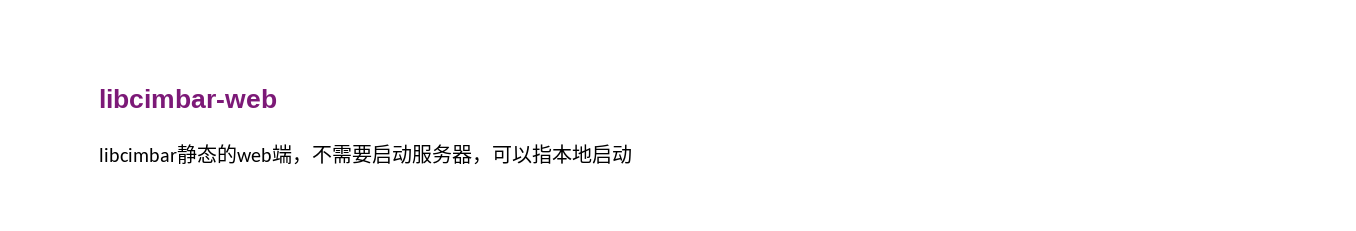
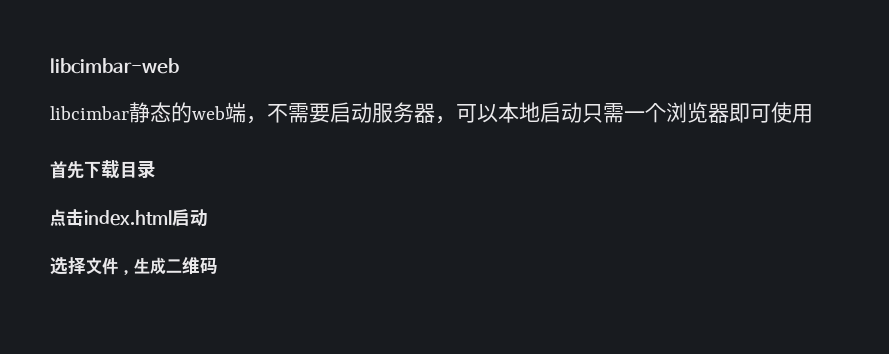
[532,144,552,164] 指 -> (498, 113) none
(632, 154) none -> [582,102,813,123] [50,160,156,179] [50,209,208,227] [50,257,218,276] 只需一个浏览器即可使用 // 首先下载目录 // 点击index.html启动 // 选择文件，生成二维码

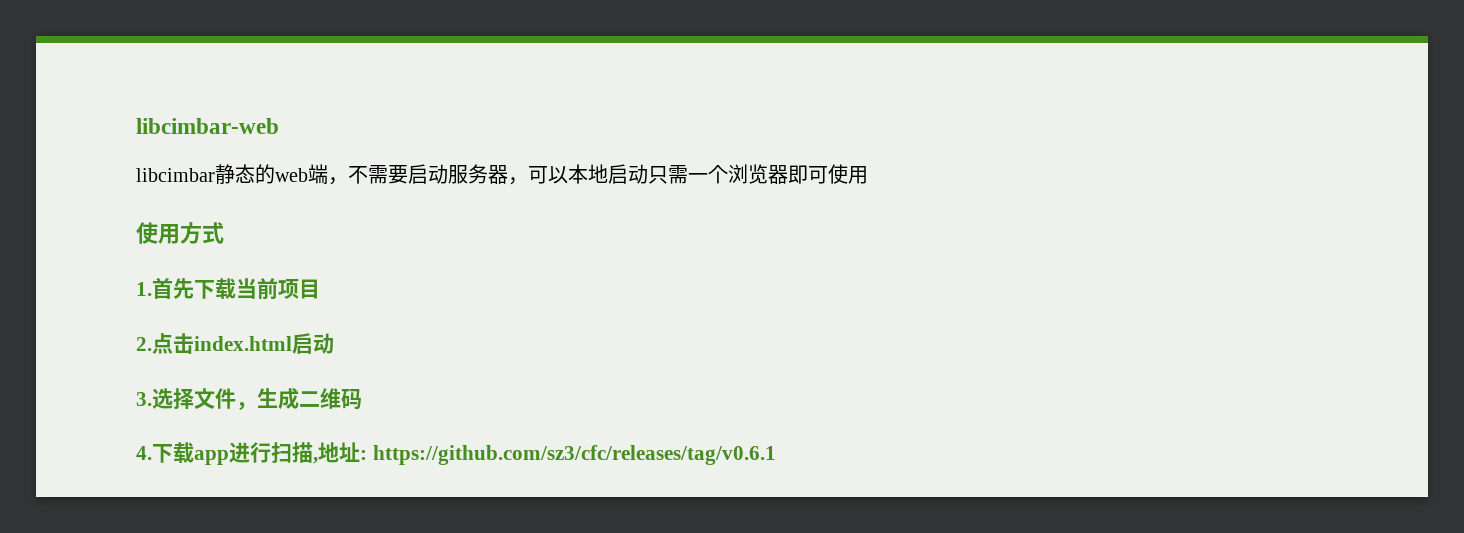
(813, 113) none -> [136,222,224,244] [136,282,152,296] 使用方式 // 1.
(120, 169) none -> [236,278,299,300] 当前项
[137,160,156,179] 录 // -> [136,337,152,351] // 2.
(208, 218) none -> [136,392,152,406] 3.
(218, 265) none -> [136,442,776,465] // 4.下载app进行扫描,地址: https://github.com/sz3/cfc/releases/tag/v0.6.1

